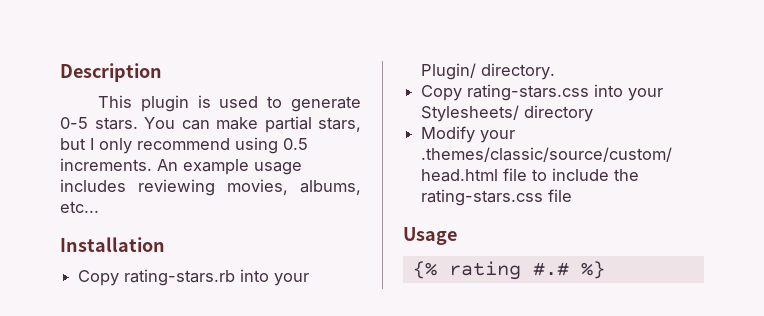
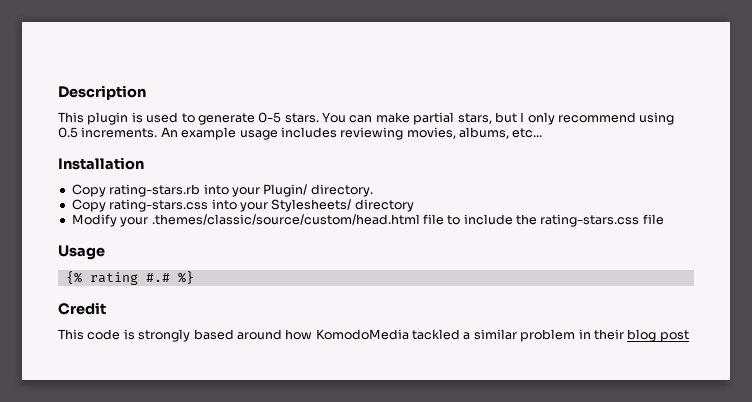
(605, 270) none -> [58,302,106,315] [58,329,689,342] // Credit // This code is strongly based around how KomodoMedia tackled a similar problem in their blog post

